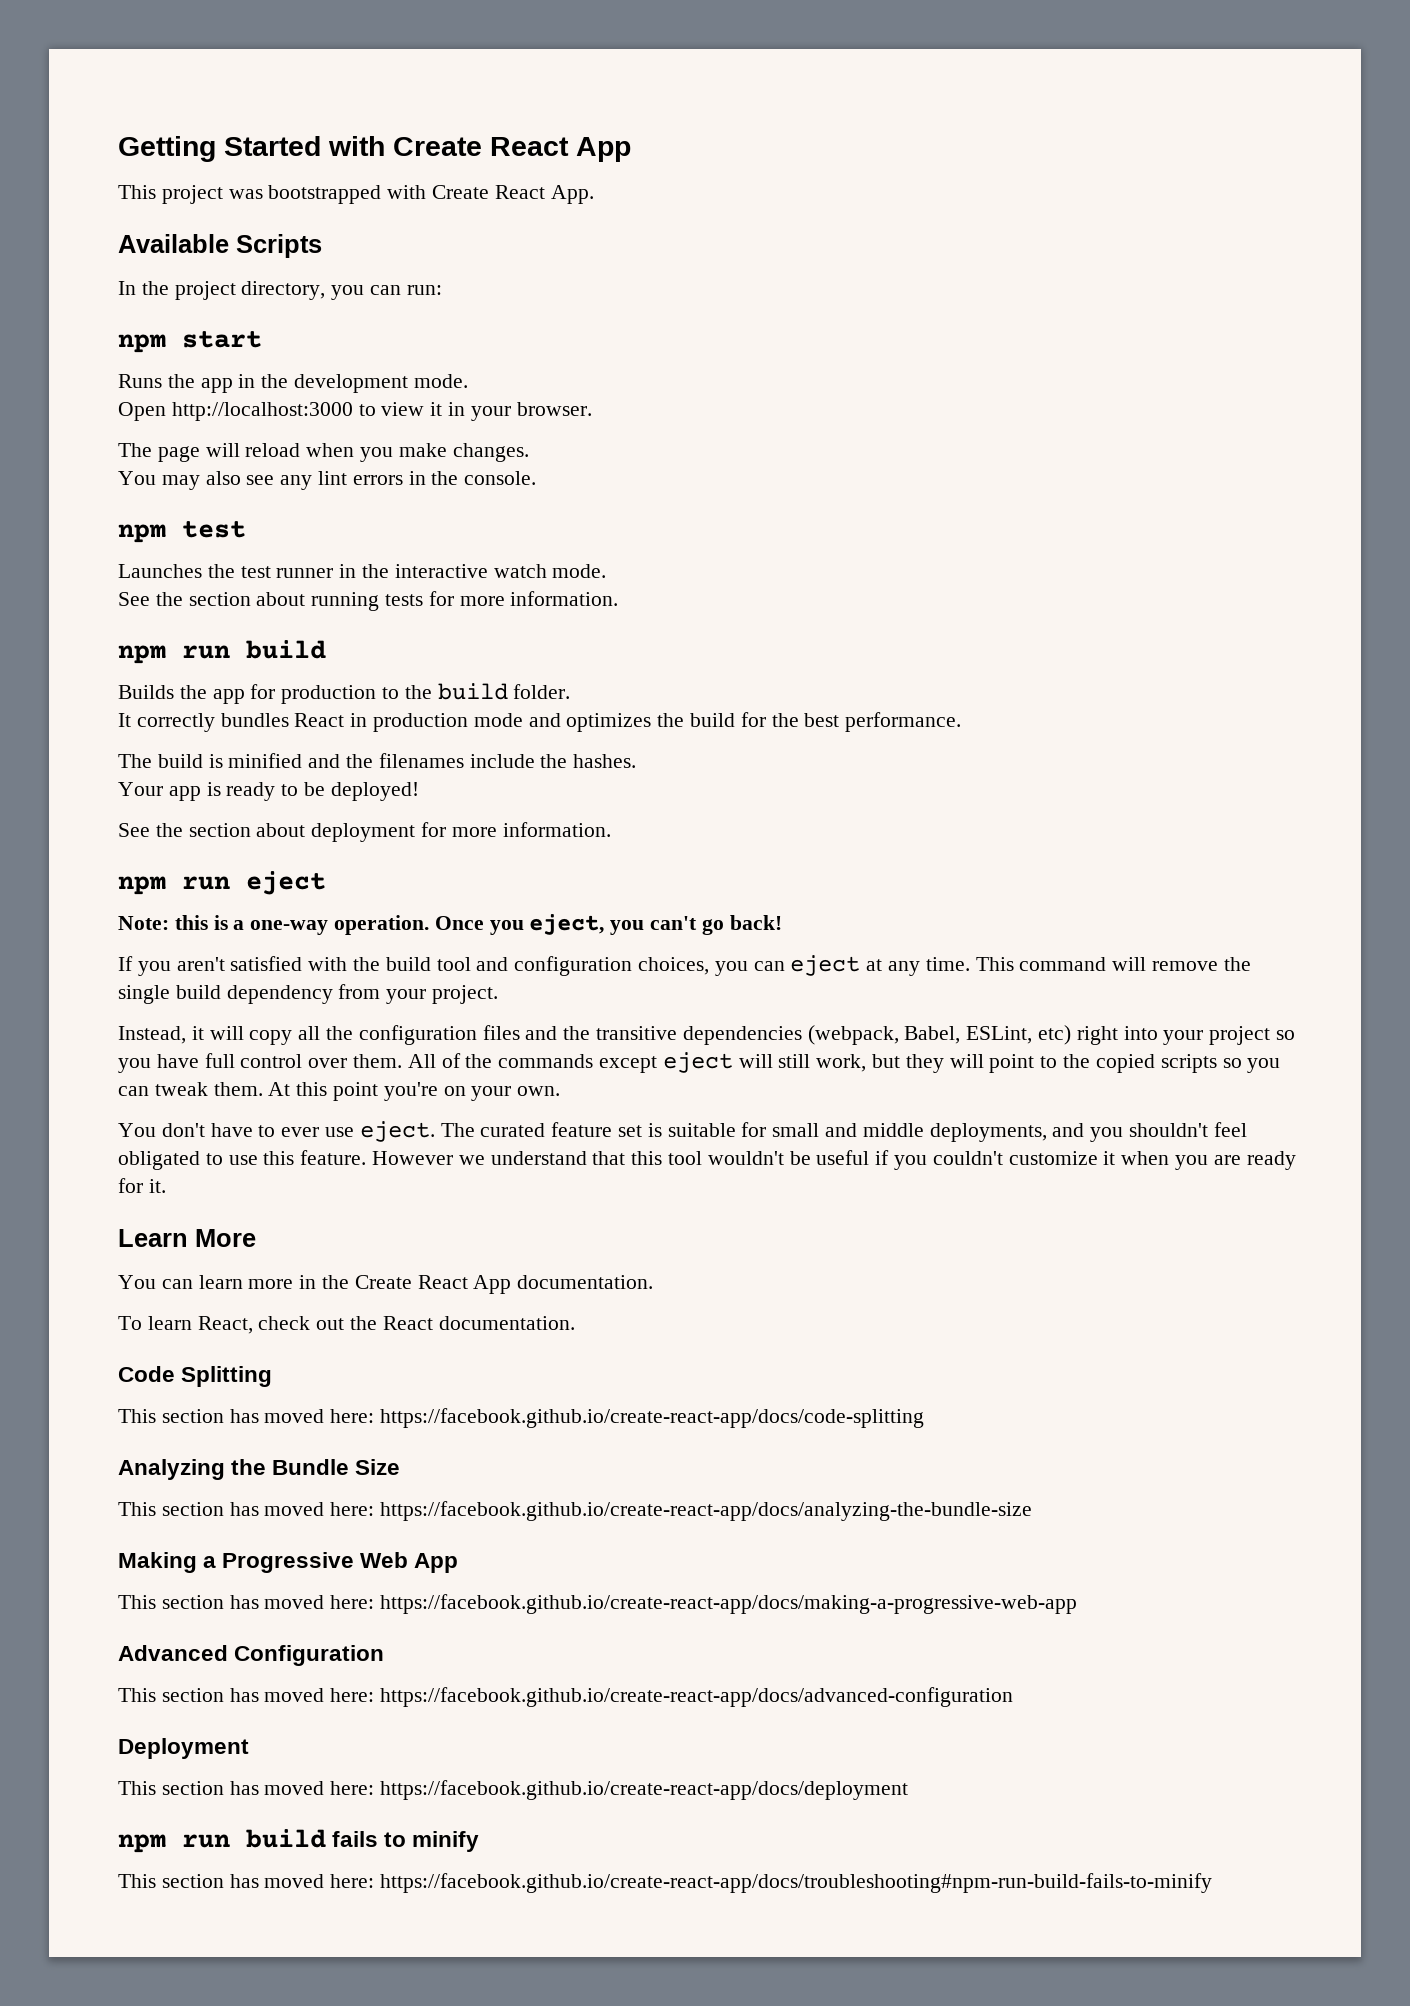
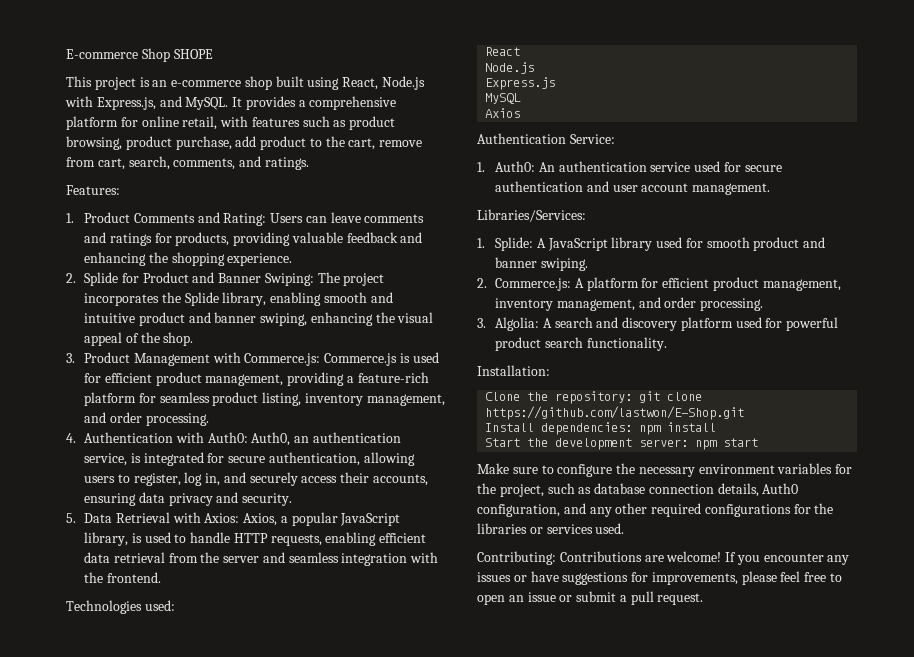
[118,136,631,162] [118,185,594,204] [118,234,322,258] [118,281,442,300] [118,331,262,353] [118,374,468,393] [118,402,592,421] [118,443,529,462] [118,471,537,490] [118,521,246,543] [118,564,607,578] [118,591,619,611] [118,640,326,664] [118,683,571,704] [118,712,962,732] [118,753,637,768] [118,782,419,801] [118,822,611,842] [118,871,326,895] [118,914,782,935] [118,955,1251,976] [118,984,499,1004] [118,1025,1296,1045] [118,1052,1281,1073] [118,1082,561,1101] [118,1121,1247,1142] [118,1150,1296,1170] [118,1178,166,1193] [118,1229,256,1247] [118,1275,654,1294] [118,1316,575,1334] [118,1366,273,1387] [118,1408,925,1428] [118,1459,401,1480] [118,1501,1033,1521] [118,1552,459,1573] [118,1594,1078,1614] [118,1645,385,1666] [118,1687,1014,1707] [118,1738,249,1759] [118,1780,909,1800] [118,1829,480,1853] [118,1873,1213,1893] Getting Started with Create React App // This project was bootstrapped with Create React App. // Available Scripts // In the project directory, you can run: // npm start // Runs the app in the development mode. // Open http://localhost:3000 to view it in your browser. // The page will reload when you make changes. // You may also see any lint errors in the console. // npm test // Launches the test runner in the interactive watch mode. // See the section about running tests for more information. // npm run build // Builds the app for production to the build folder. // It correctly bundles React in production mode and optimizes the build for the best performance. // The build is minified and the filenames include the hashes. // Your app is ready to be deployed! // See the section about deployment for more information. // npm run eject // Note: this is a one-way operation. Once you eject, you can't go back! // If you aren't satisfied with the build tool and configuration choices, you can eject at any time. This command will remove the single build dependency from your project. // Instead, it will copy all the configuration files and the transitive dependencies (webpack, Babel, ESLint, etc) right into your project so you have full control over them. All of the commands except eject will still work, but they will point to the copied scripts so you can tweak them. At this point you're on your own. // You don't have to ever use eject. The curated feature set is suitable for small and middle deployments, and you shouldn't feel obligated to use this feature. However we understand that this tool wouldn't be useful if you couldn't customize it when you are ready for it. // Learn More // You can learn more in the Create React App documentation. // To learn React, check out the React documentation. // Code Splitting // This section has moved here: https://facebook.github.io/create-react-app/docs/code-splitting // Analyzing the Bundle Size // This section has moved here: https://facebook.github.io/create-react-app/docs/analyzing-the-bundle-size // Making a Progressive Web App // This section has moved here: https://facebook.github.io/create-react-app/docs/making-a-progressive-web-app // Advanced Configuration // This section has moved here: https://facebook.github.io/create-react-app/docs/advanced-configuration // Deployment // This section has moved here: https://facebook.github.io/create-react-app/docs/deployment // npm run build fails to minify // This section has moved here: https://facebook.github.io/create-react-app/docs/troubleshooting#npm-run-build-fails-to-minify -> [66,48,213,62] [66,76,426,90] [65,96,397,110] [66,116,396,130] [66,136,423,150] [66,156,309,170] [66,185,120,195] [66,212,425,226] [83,232,423,246] [83,252,293,266] [66,272,385,286] [83,292,393,306] [83,312,434,326] [83,332,194,346] [66,352,439,366] [83,372,429,386] [83,392,445,406] [83,412,209,426] [66,432,401,446] [83,452,415,466] [83,472,429,486] [83,492,293,506] [66,512,401,526] [83,532,427,546] [83,552,439,566] [83,572,161,583] [66,600,175,614] [485,47,521,56] [485,62,535,74] [485,77,556,90] [485,93,522,104] [485,108,521,118] [477,133,615,144] [477,161,782,172] [494,181,771,195] [477,209,586,222] [477,237,826,251] [494,257,588,271] [477,277,841,291] [494,297,764,311] [477,317,839,331] [494,337,667,351] [477,365,550,376] [485,391,703,404] [485,406,745,420] [485,422,717,435] [485,438,759,450] [477,463,853,477] [477,483,799,497] [477,503,834,517] [477,523,625,534] [477,551,850,565] [477,571,843,585] [477,591,704,605] E-commerce Shop SHOPE // This project is an e-commerce shop built using React, Node.js with Express.js, and MySQL. It provides a comprehensive platform for online retail, with features such as product browsing, product purchase, add product to the cart, remove from cart, search, comments, and ratings. // Features: // 1. Product Comments and Rating: Users can leave comments and ratings for products, providing valuable feedback and enhancing the shopping experience. // 2. Splide for Product and Banner Swiping: The project incorporates the Splide library, enabling smooth and intuitive product and banner swiping, enhancing the visual appeal of the shop. // 3. Product Management with Commerce.js: Commerce.js is used for efficient product management, providing a feature-rich platform for seamless product listing, inventory management, and order processing. // 4. Authentication with Auth0: Auth0, an authentication service, is integrated for secure authentication, allowing users to register, log in, and securely access their accounts, ensuring data privacy and security. // 5. Data Retrieval with Axios: Axios, a popular JavaScript library, is used to handle HTTP requests, enabling efficient data retrieval from the server and seamless integration with the frontend. // Technologies used: // React // Node.js // Express.js // MySQL // Axios // Authentication Service: // 1. Auth0: An authentication service used for secure authentication and user account management. // Libraries/Services: // 1. Splide: A JavaScript library used for smooth product and banner swiping. // 2. Commerce.js: A platform for efficient product management, inventory management, and order processing. // 3. Algolia: A search and discovery platform used for powerful product search functionality. // Installation: // Clone the repository: git clone https://github.com/lastwon/E-Shop.git // Install dependencies: npm install // Start the development server: npm start // Make sure to configure the necessary environment variables for the project, such as database connection details, Auth0 configuration, and any other required configurations for the libraries or services used. // Contributing: Contributions are welcome! If you encounter any issues or have suggestions for improvements, please feel free to open an issue or submit a pull request.

